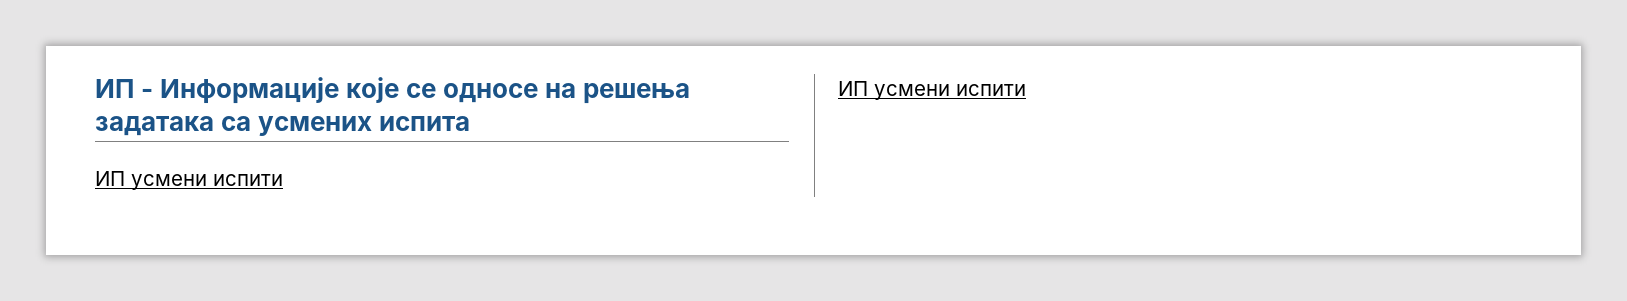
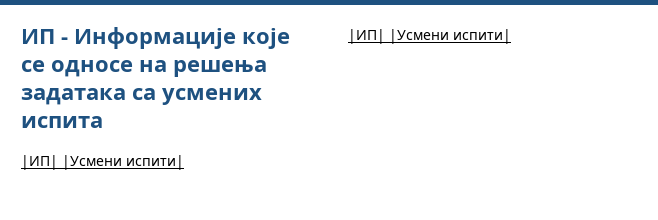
[95,171,283,190] [838,81,1026,100] ИП усмени испити // ИП усмени испити -> [21,155,184,170] [348,29,511,44] |ИП| |Усмени испити| // |ИП| |Усмени испити|

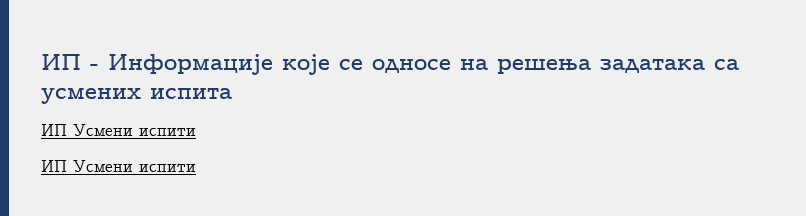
[21,155,184,170] [348,29,511,44] |ИП| |Усмени испити| // |ИП| |Усмени испити| -> [41,124,196,136] [41,160,196,172] ИП Усмени испити // ИП Усмени испити

